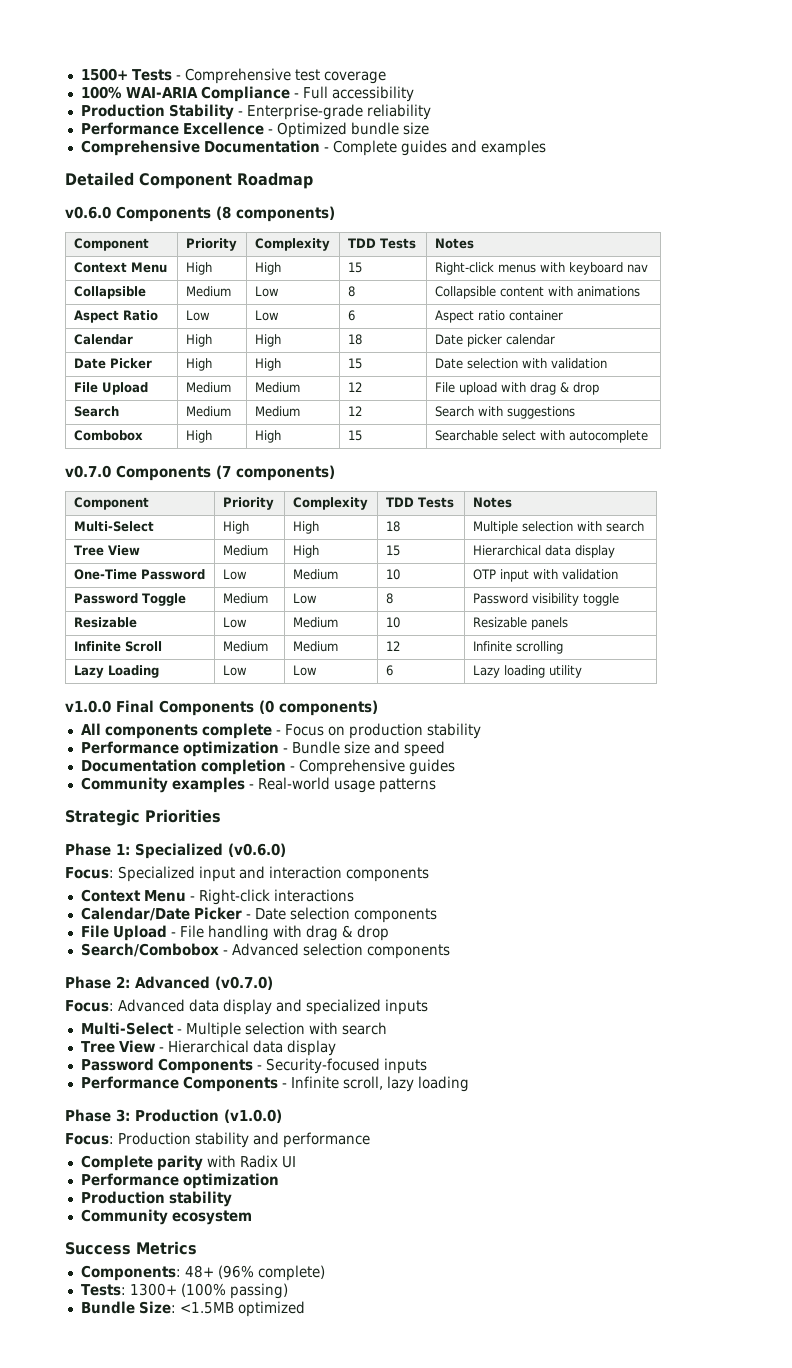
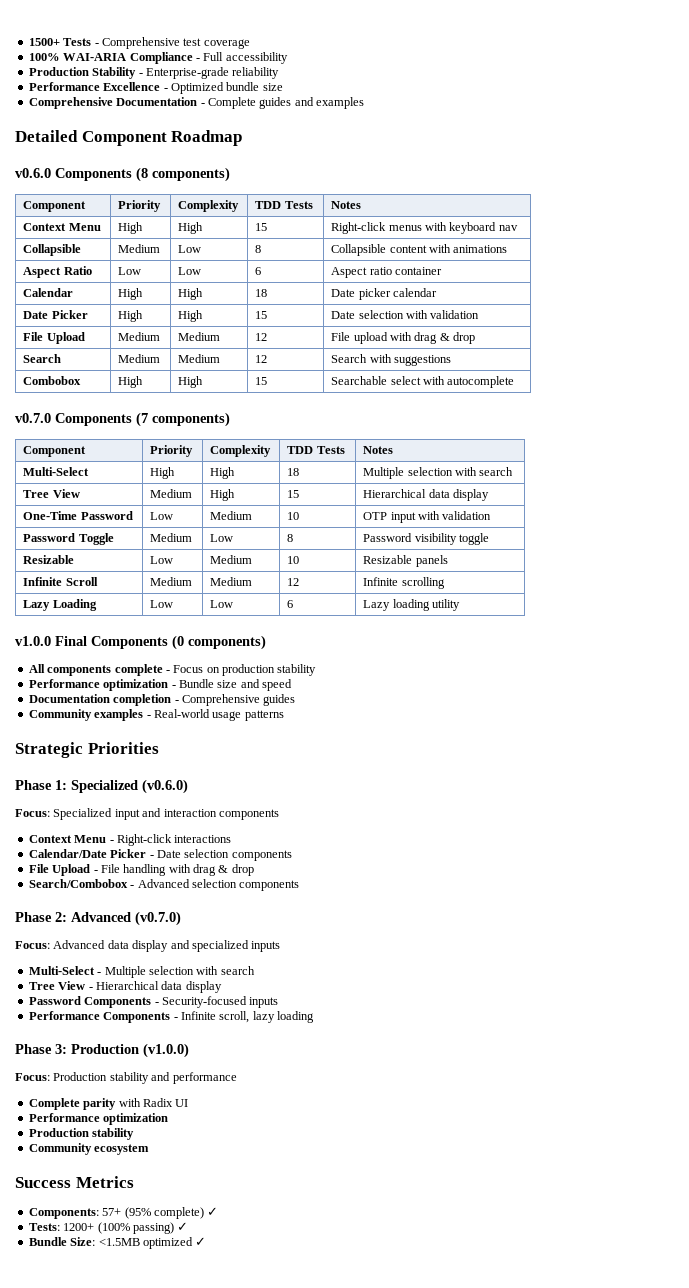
[184,1265,254,1279] 48+ (96% -> [102,1207,151,1219] 57+ (95%
(325, 1273) none -> [207,1207,219,1216] ✓
[129,1283,177,1296] 1300+ -> [63,1223,95,1231] 1200+
(288, 1291) none -> [177,1222,189,1231] ✓
(305, 1309) none -> [195,1237,207,1246] ✓

